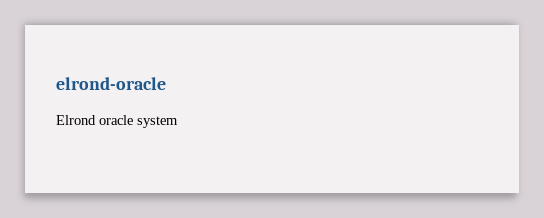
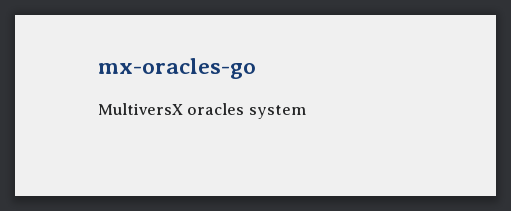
[56,77,166,90] [56,115,133,125] elrond-oracle // Elrond oracle -> [98,58,256,79] [98,103,245,115] mx-oracles-go // MultiversX oracles

